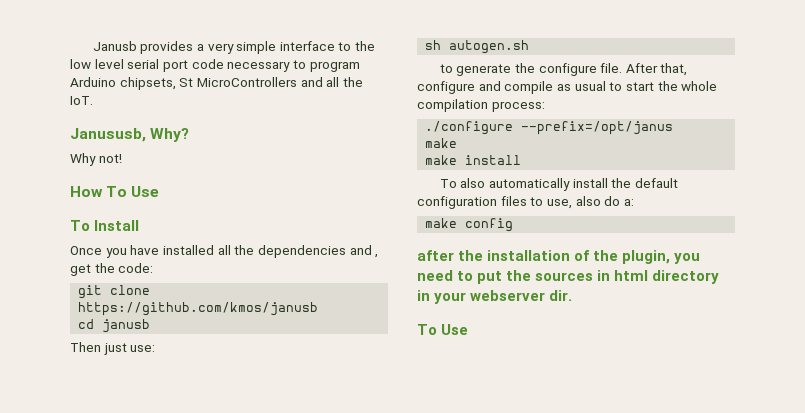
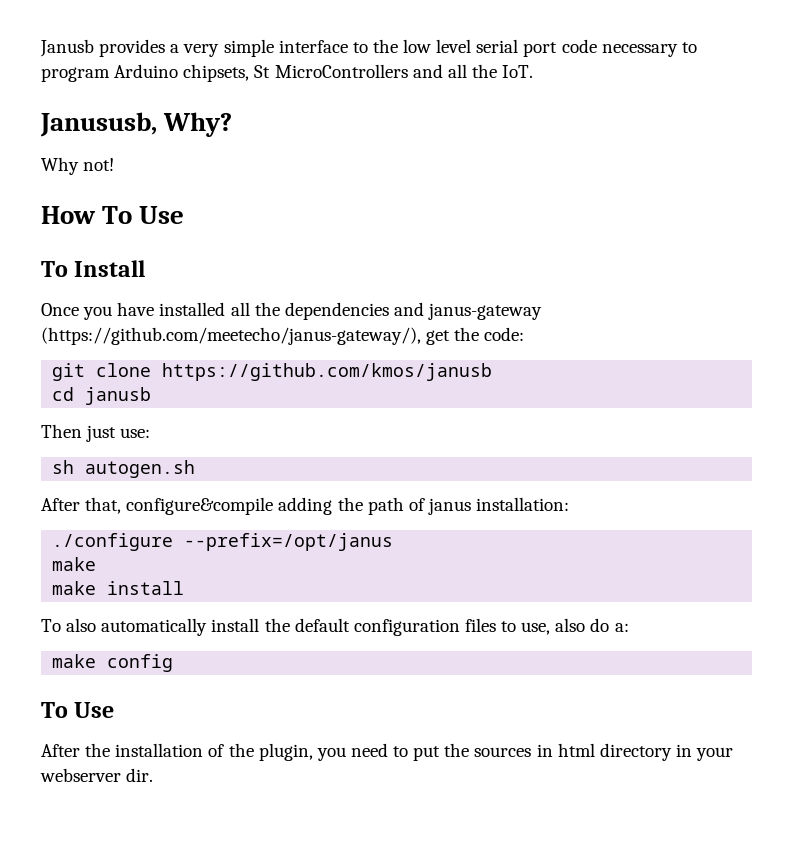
[375,254,379,258] , -> [428,303,543,320] [41,327,421,345] janus-gateway (https://github.com/meetecho/janus-gateway/),
[439,63,688,76] [417,81,718,94] [417,99,545,112] to generate the configure file. After that, configure and compile as usual to start the whole compilation process: -> [41,497,570,515] After that, configure&compile adding the path of janus installation:
[417,250,454,261] after -> [41,702,115,718] [41,744,80,757] To Use // After
[417,324,469,335] // To Use -> (154, 775) none

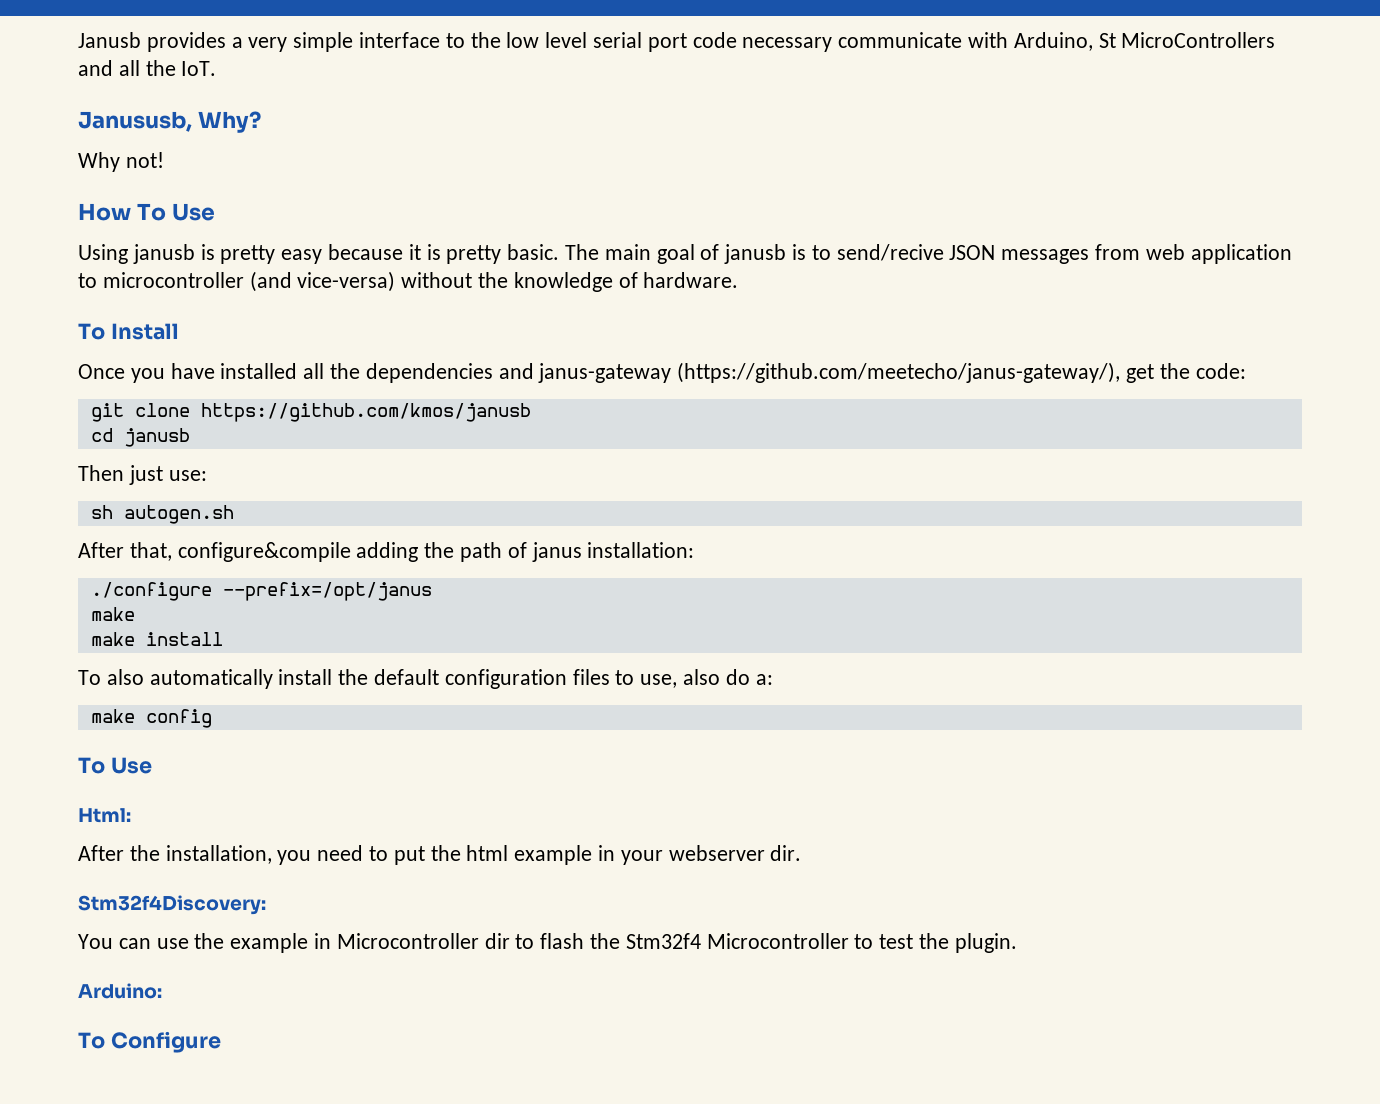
[681,42,697,53] [41,64,250,82] to program Arduino chipsets, -> [838,32,1093,51] communicate with Arduino,
(185, 215) none -> [78,244,1292,264] [78,271,739,292] // Using janusb is pretty easy because it is pretty basic. The main goal of janusb is to send/recive JSON messages from web application to microcontroller (and vice-versa) without the knowledge of hardware.
(115, 710) none -> [78,808,131,823] // Html:
[115,743,313,761] installation of the plugin, -> [165,845,272,864] installation,
[474,743,672,761] sources in html directory -> [466,845,593,865] html example
(154, 775) none -> [78,895,266,915] [78,933,1017,953] [78,983,162,999] [78,1031,221,1053] // Stm32f4Discovery: // You can use the example in Microcontroller dir to flash the Stm32f4 Microcontroller to test the plugin. // Arduino: // To Configure

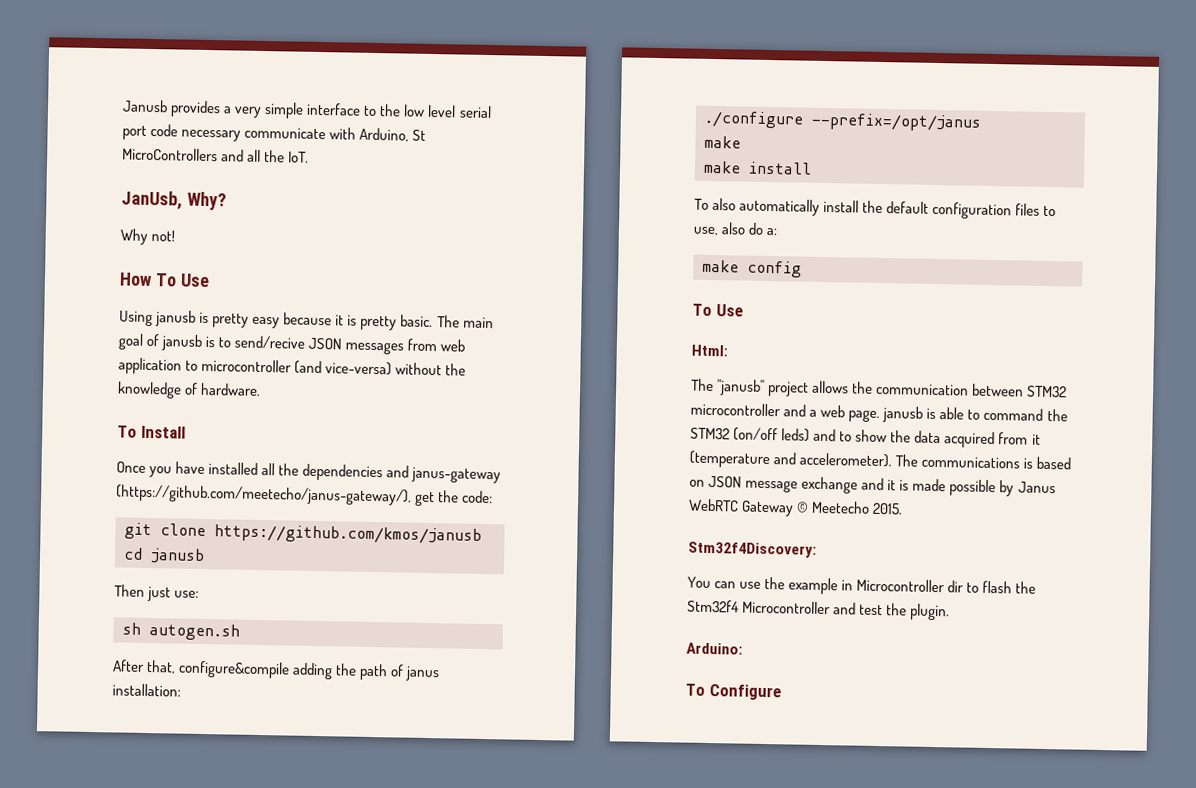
[78,111,192,132] Janususb, -> [121,190,183,210] JanUsb,
[78,845,802,865] After the installation, you need to put the html example in your webserver dir. -> [691,378,1068,398] [690,402,1068,423] [690,427,1041,449] [689,450,1072,470] [689,475,1056,497] [688,498,904,517] The "janusb" project allows the communication between STM32 microcontroller and a web page. janusb is able to command the STM32 (on/off leds) and to show the data acquired from it (temperature and accelerometer). The communications is based on JSON message exchange and it is made possible by Janus WebRTC Gateway © Meetecho 2015.
[854,934,874,949] to -> [833,602,857,615] and

